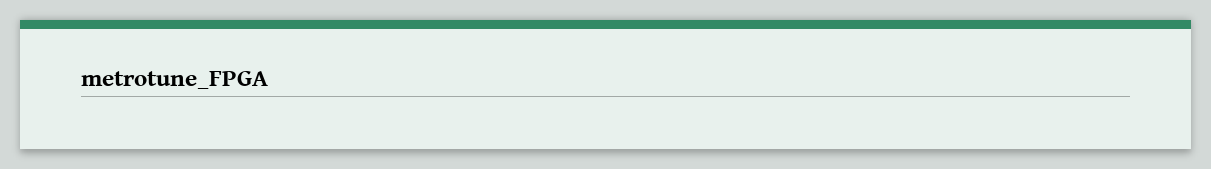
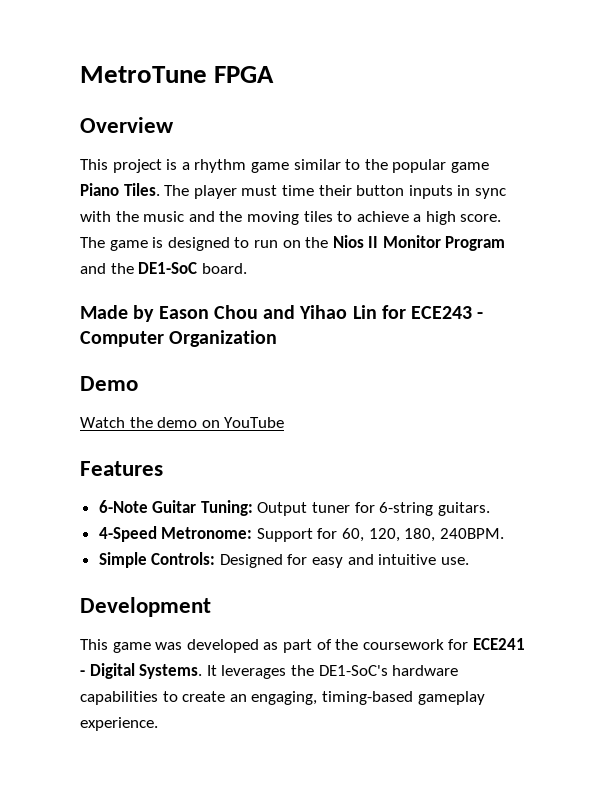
[81,71,268,89] metrotune_FPGA -> [80,66,275,83] [80,117,174,133] [80,159,489,173] [80,183,506,199] [80,211,502,225] [80,235,506,251] [80,262,247,274] [80,305,484,322] [80,330,278,347] [80,376,138,391] [80,417,285,428] [80,461,163,476] [98,500,490,516] [98,526,504,542] [98,552,469,568] [80,597,211,617] [80,638,525,653] [80,663,459,679] [80,691,485,705] [80,717,158,731] MetroTune FPGA // Overview // This project is a rhythm game similar to the popular game Piano Tiles. The player must time their button inputs in sync with the music and the moving tiles to achieve a high score. The game is designed to run on the Nios II Monitor Program and the DE1-SoC board. // Made by Eason Chou and Yihao Lin for ECE243 - Computer Organization // Demo // Watch the demo on YouTube // Features // 6-Note Guitar Tuning: Output tuner for 6-string guitars. // 4-Speed Metronome: Support for 60, 120, 180, 240BPM. // Simple Controls: Designed for easy and intuitive use. // Development // This game was developed as part of the coursework for ECE241 - Digital Systems. It leverages the DE1-SoC's hardware capabilities to create an engaging, timing-based gameplay experience.

